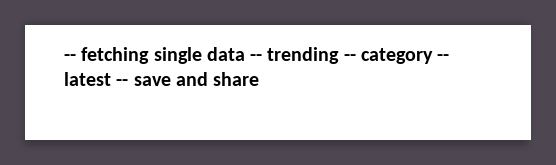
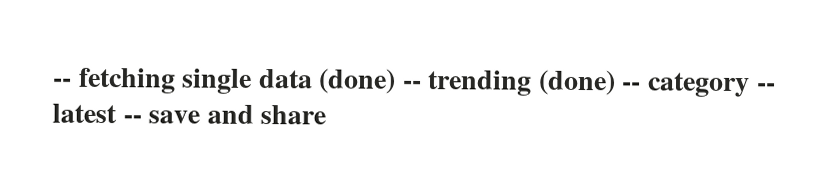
(245, 54) none -> [318,68,397,94] (done)
(340, 55) none -> [537,69,616,96] (done)

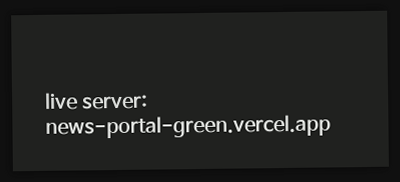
[52,67,776,98] [52,103,327,125] -- fetching single data (done) -- trending (done) -- category -- latest -- save and share -> [45,92,149,110] [45,114,331,139] live server: news-portal-green.vercel.app

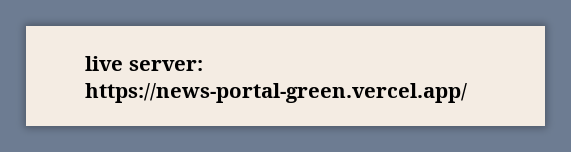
[45,114,331,139] news-portal-green.vercel.app -> [85,83,467,103] https://news-portal-green.vercel.app/

